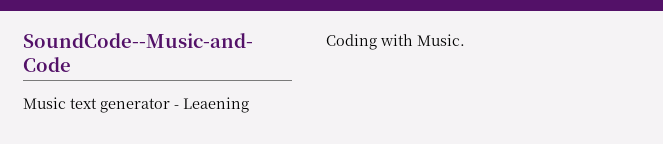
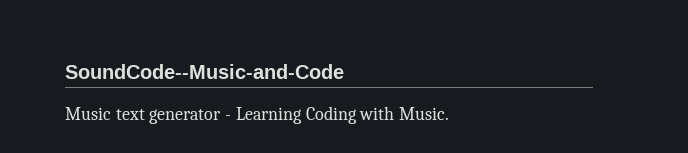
[183,97,249,113] Leaening -> [235,107,302,124] Learning

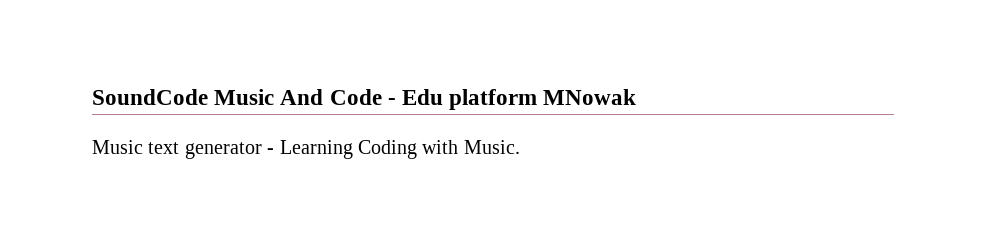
[65,64,344,79] SoundCode--Music-and-Code -> [92,89,637,110] SoundCode Music And Code - Edu platform MNowak

